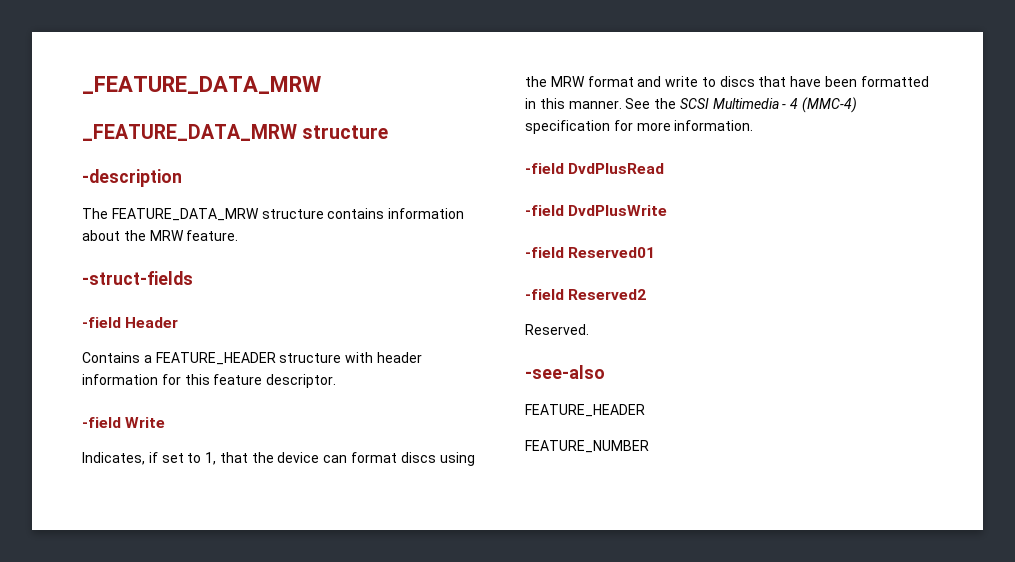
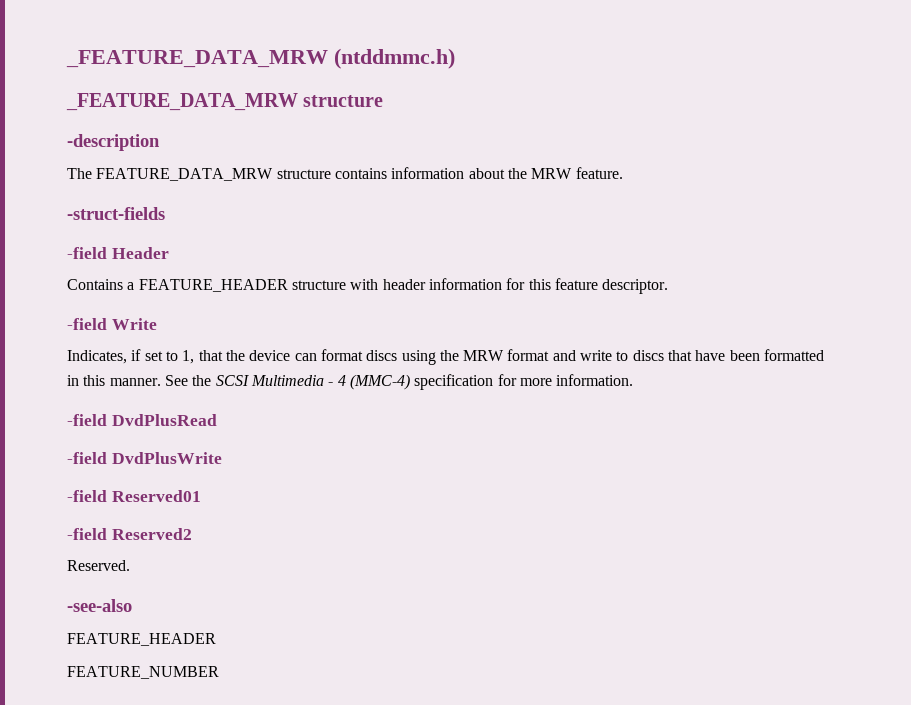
[82,76,321,94] _FEATURE_DATA_MRW -> [66,48,455,69] _FEATURE_DATA_MRW (ntddmmc.h)

